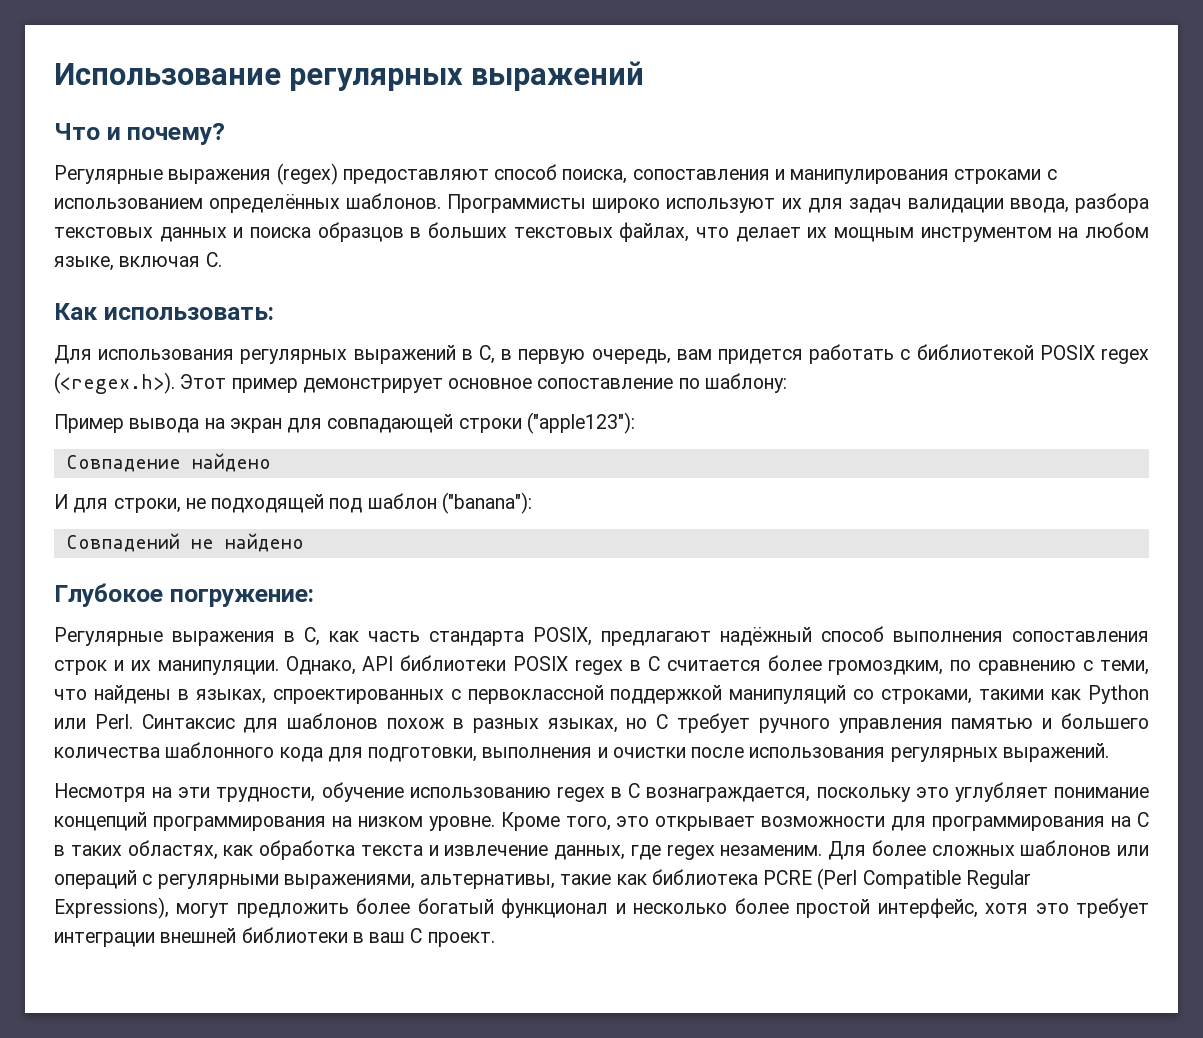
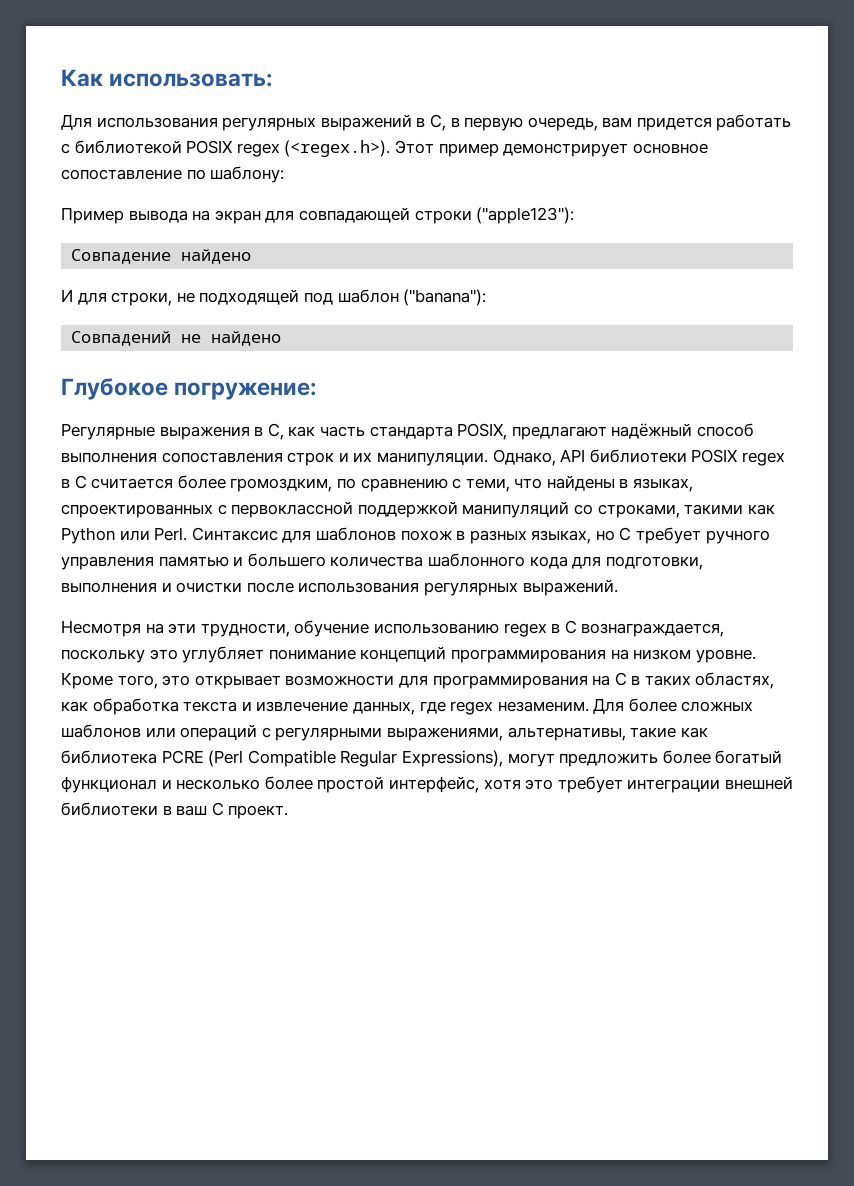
[54,61,645,91] [54,123,226,145] [54,163,1057,185] [54,193,1150,213] [54,222,1149,242] [54,252,222,271] Использование регулярных выражений // Что и почему? // Регулярные выражения (regex) предоставляют способ поиска, сопоставления и манипулирования строками с использованием определённых шаблонов. Программисты широко используют их для задач валидации ввода, разбора текстовых данных и поиска образцов в больших текстовых файлах, что делает их мощным инструментом на любом языке, включая C. // -> (61, 78) none

